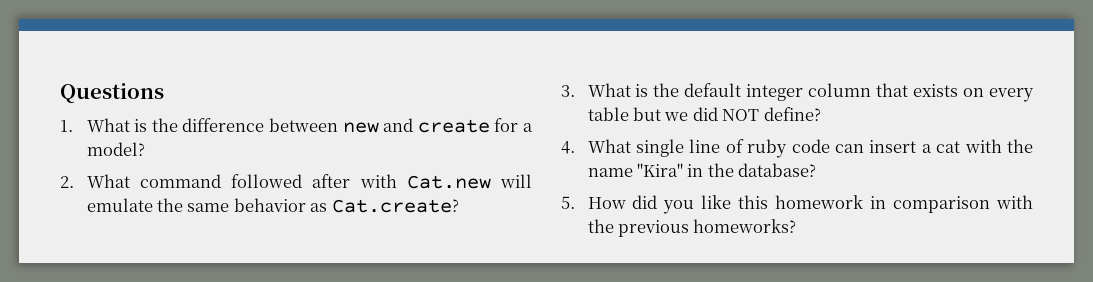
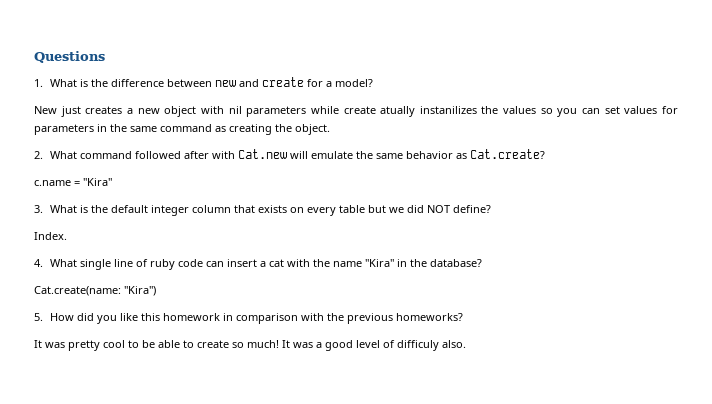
(145, 149) none -> [34,106,678,117] [34,124,330,135] // New just creates a new object with nil parameters while create atually instanilizes the values so you can set values for parameters in the same command as creating the object.
(459, 206) none -> [34,178,112,186] // c.name = "Kira"
(821, 114) none -> [34,232,67,240] // Index.
(817, 170) none -> [34,286,156,296] // Cat.create(name: "Kira")
(797, 226) none -> [34,340,466,351] // It was pretty cool to be able to create so much! It was a good level of difficuly also.

